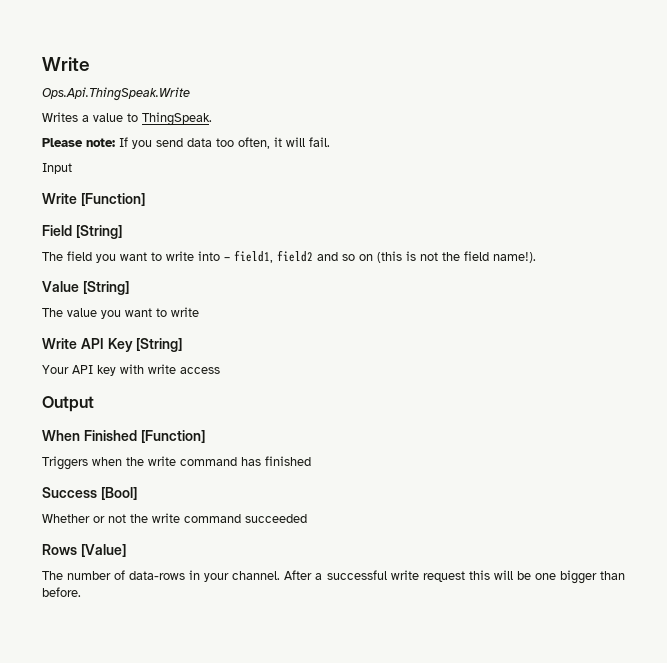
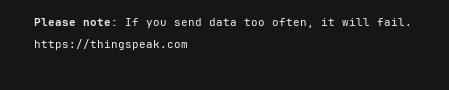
[42,57,90,71] [42,87,190,101] [42,112,212,126] Write // Ops.Api.ThingSpeak.Write // Writes a value to ThingSpeak. // -> (34, 22) none
[42,163,72,174] [42,193,145,206] [42,225,122,239] [42,250,536,263] [42,281,129,295] [42,307,199,319] [42,338,183,352] [42,364,220,376] [42,396,94,412] [42,430,205,443] [42,456,311,470] [42,487,137,500] [42,513,307,523] [42,544,126,557] [42,570,625,584] [42,587,81,597] Input // Write [Function] // Field [String] // The field you want to write into – field1, field2 and so on (this is not the field name!). // Value [String] // The value you want to write // Write API Key [String] // Your API key with write access // Output // When Finished [Function] // Triggers when the write command has finished // Success [Bool] // Whether or not the write command succeeded // Rows [Value] // The number of data-rows in your channel. After a successful write request this will be one bigger than before. -> [34,39,188,50] https://thingspeak.com

